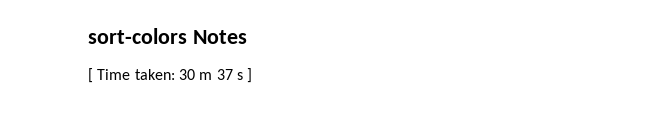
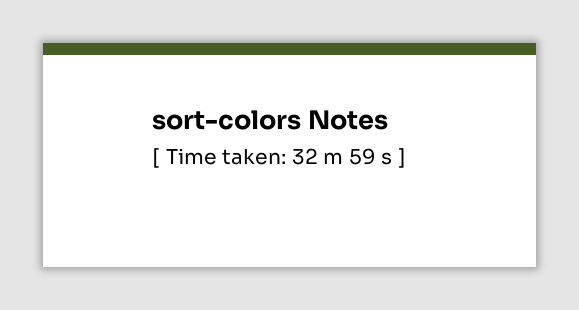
[178,69,233,80] 30 m 37 -> [291,148,376,165] 32 m 59

